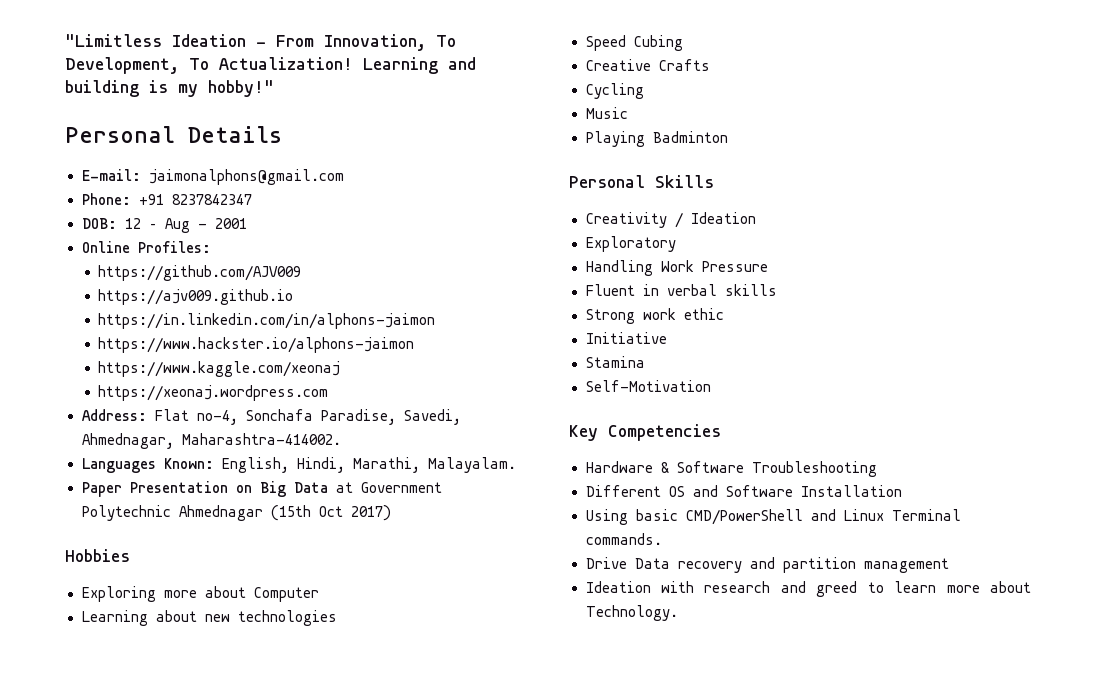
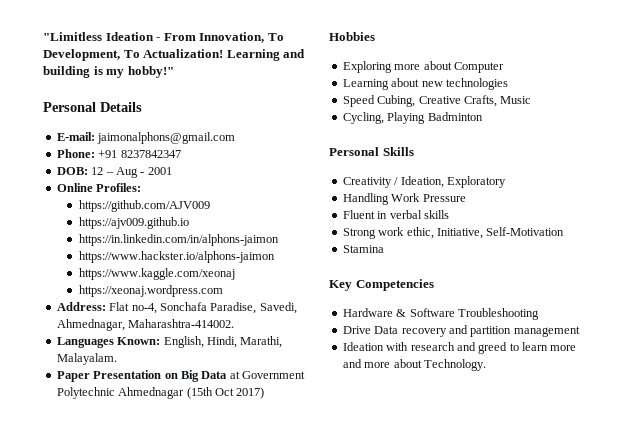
[633,35,683,51] [585,59,710,71] [585,83,644,99] Cubing // Creative Crafts // Cycling // -> [377,95,497,107] Cubing, Creative Crafts,
(628, 113) none -> [342,112,384,124] Cycling,
[690,212,756,224] Ideation // -> [400,176,444,188] Ideation,
[683,308,724,320] [585,332,667,344] ethic // Initiative -> [406,227,565,239] ethic, Initiative, Self-Motivation
[585,380,711,392] // Self-Motivation -> (384, 249) none
[585,485,902,497] [585,509,961,525] [585,533,662,545] // Different OS and Software Installation // Using basic CMD/PowerShell and Linux Terminal commands. -> (539, 314) none
(980, 589) none -> [342,359,391,368] and more

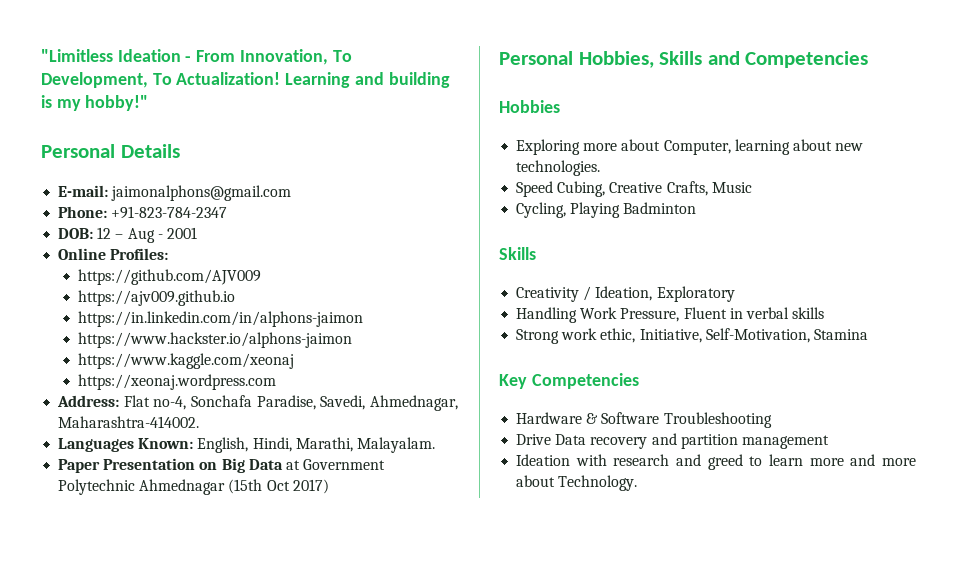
[98,150,181,158] +91 8237842347 -> [111,206,228,219] +91-823-784-2347
(265, 393) none -> [499,51,869,68] // Personal Hobbies, Skills and Competencies
[453,62,504,73] [342,79,389,90] Computer // Learning -> [663,139,790,155] Computer, learning
[445,78,508,90] technologies -> [516,160,601,176] technologies.
[329,147,379,156] Personal -> (697, 208) none
[422,194,466,202] Pressure // -> [620,308,680,322] Pressure,
[486,227,565,236] Self-Motivation // -> [705,328,810,343] Self-Motivation,

